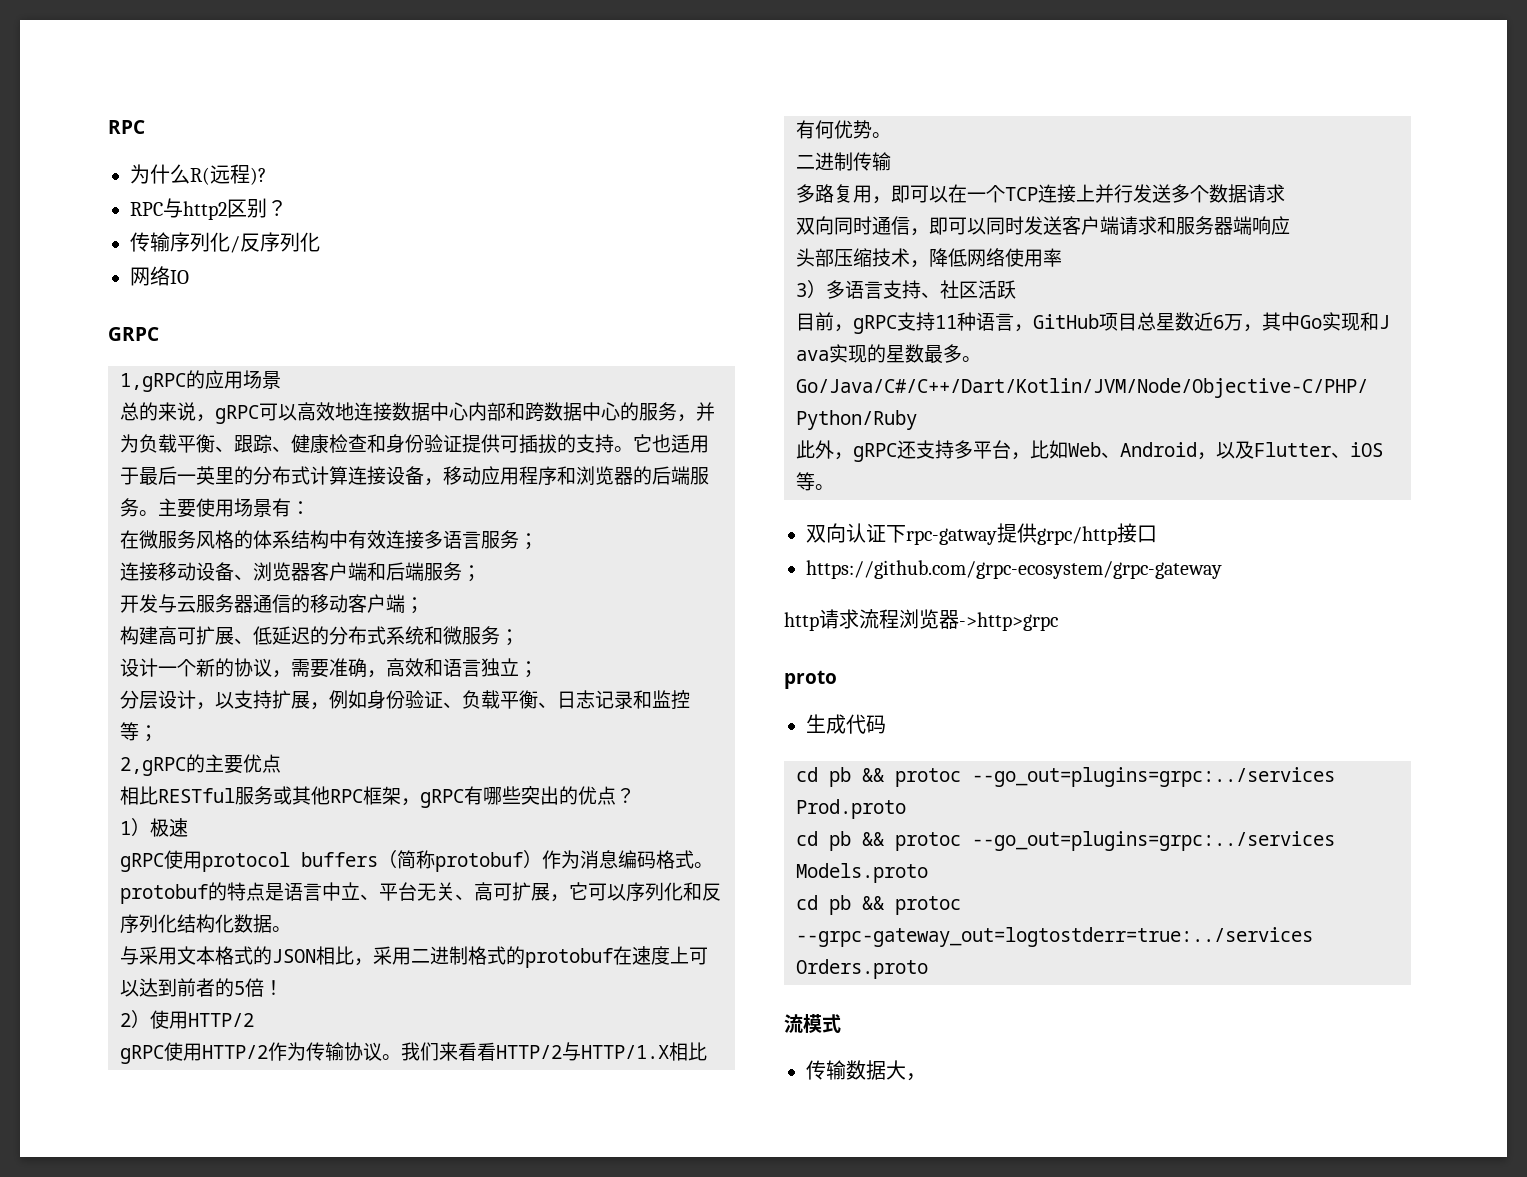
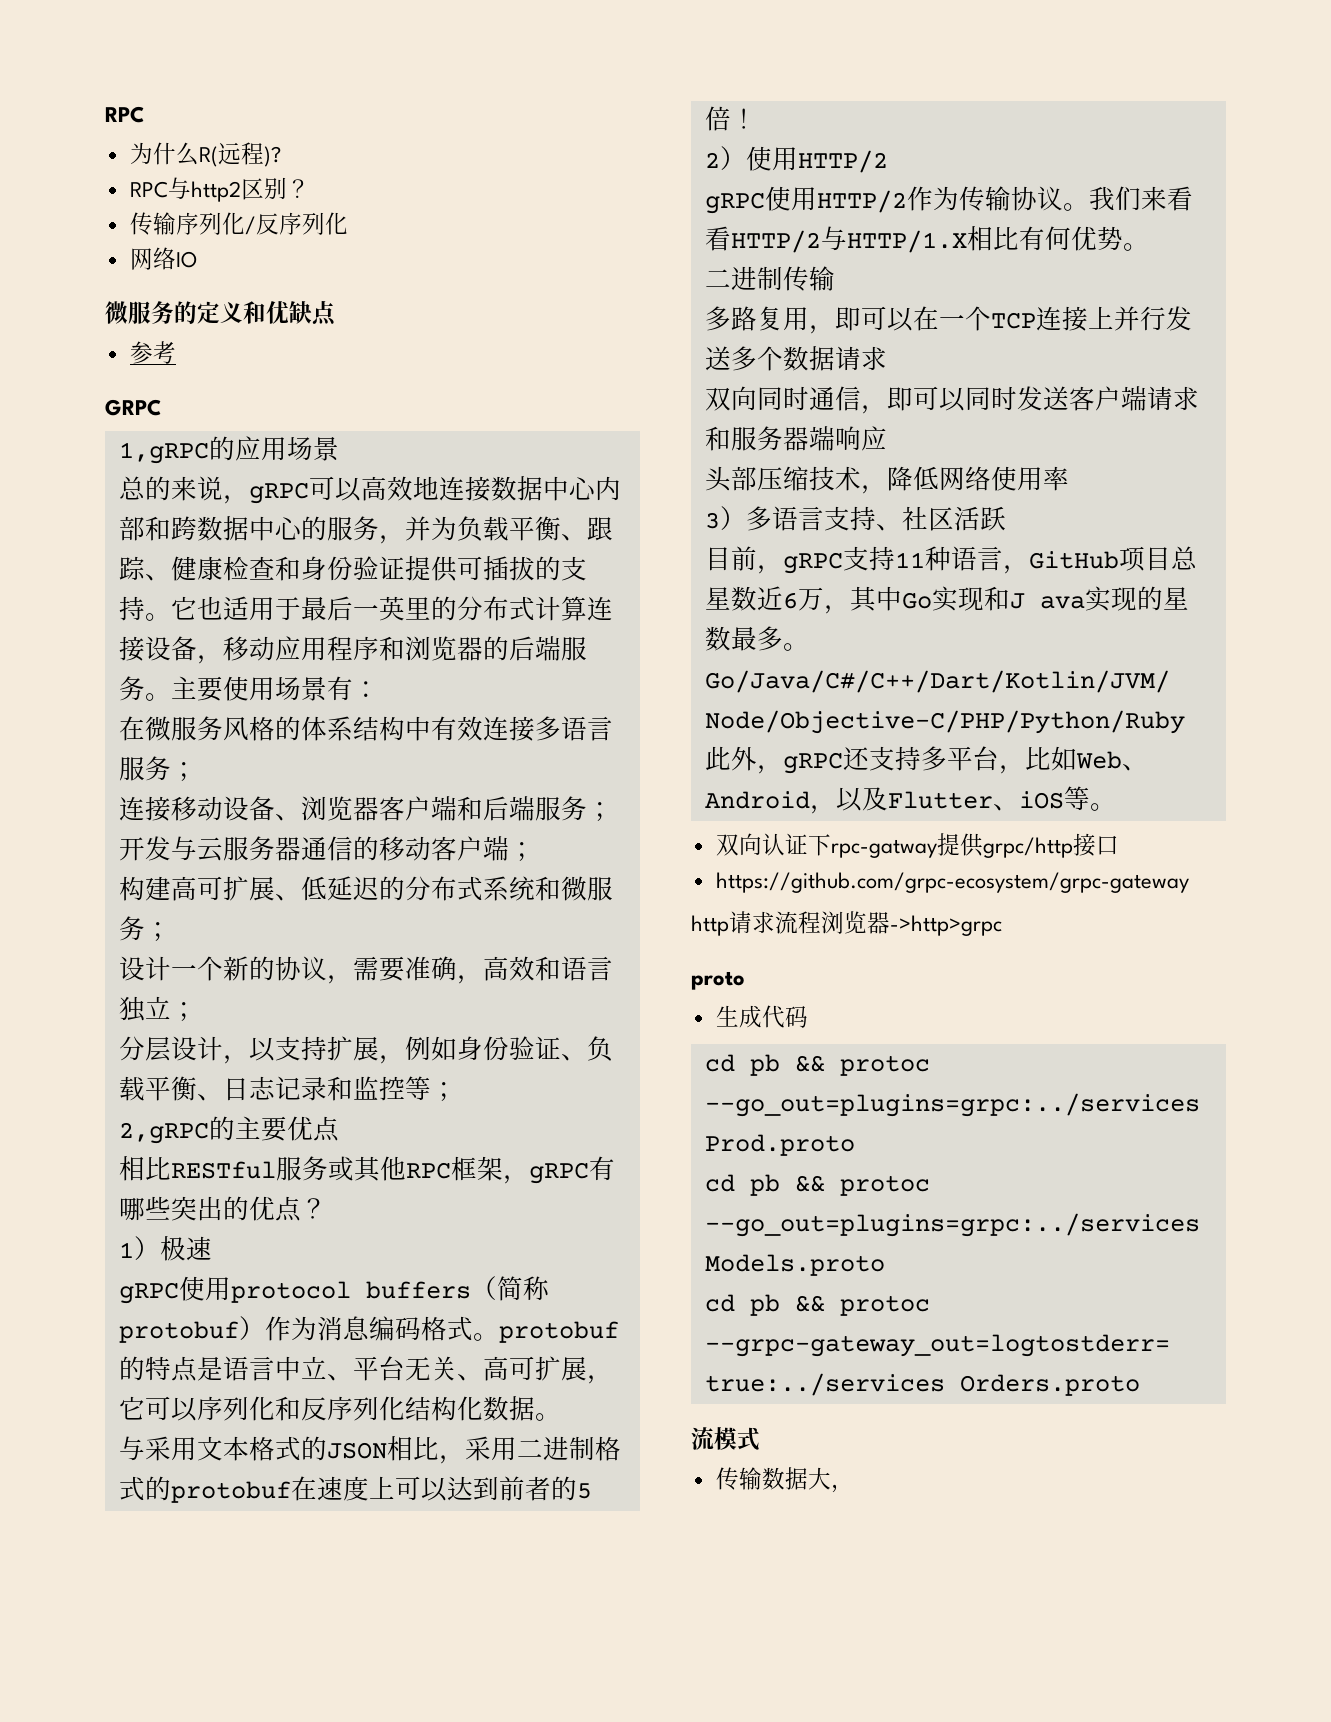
(189, 277) none -> [105,301,336,326] [129,341,176,364] // 微服务的定义和优缺点 // 参考

